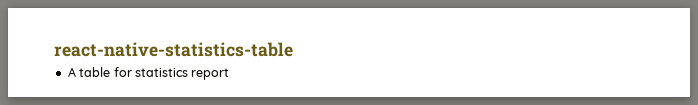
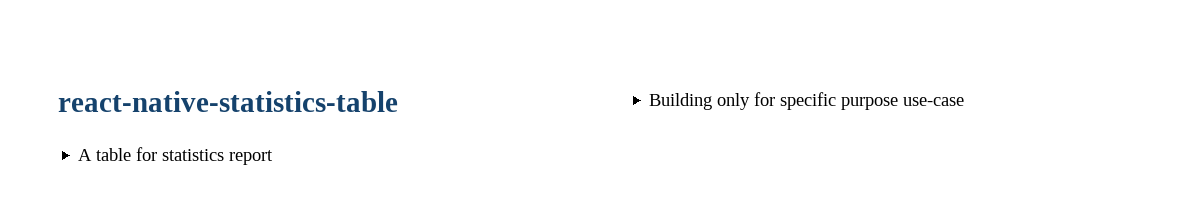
(230, 74) none -> [649,92,965,110] // Building only for specific purpose use-case

